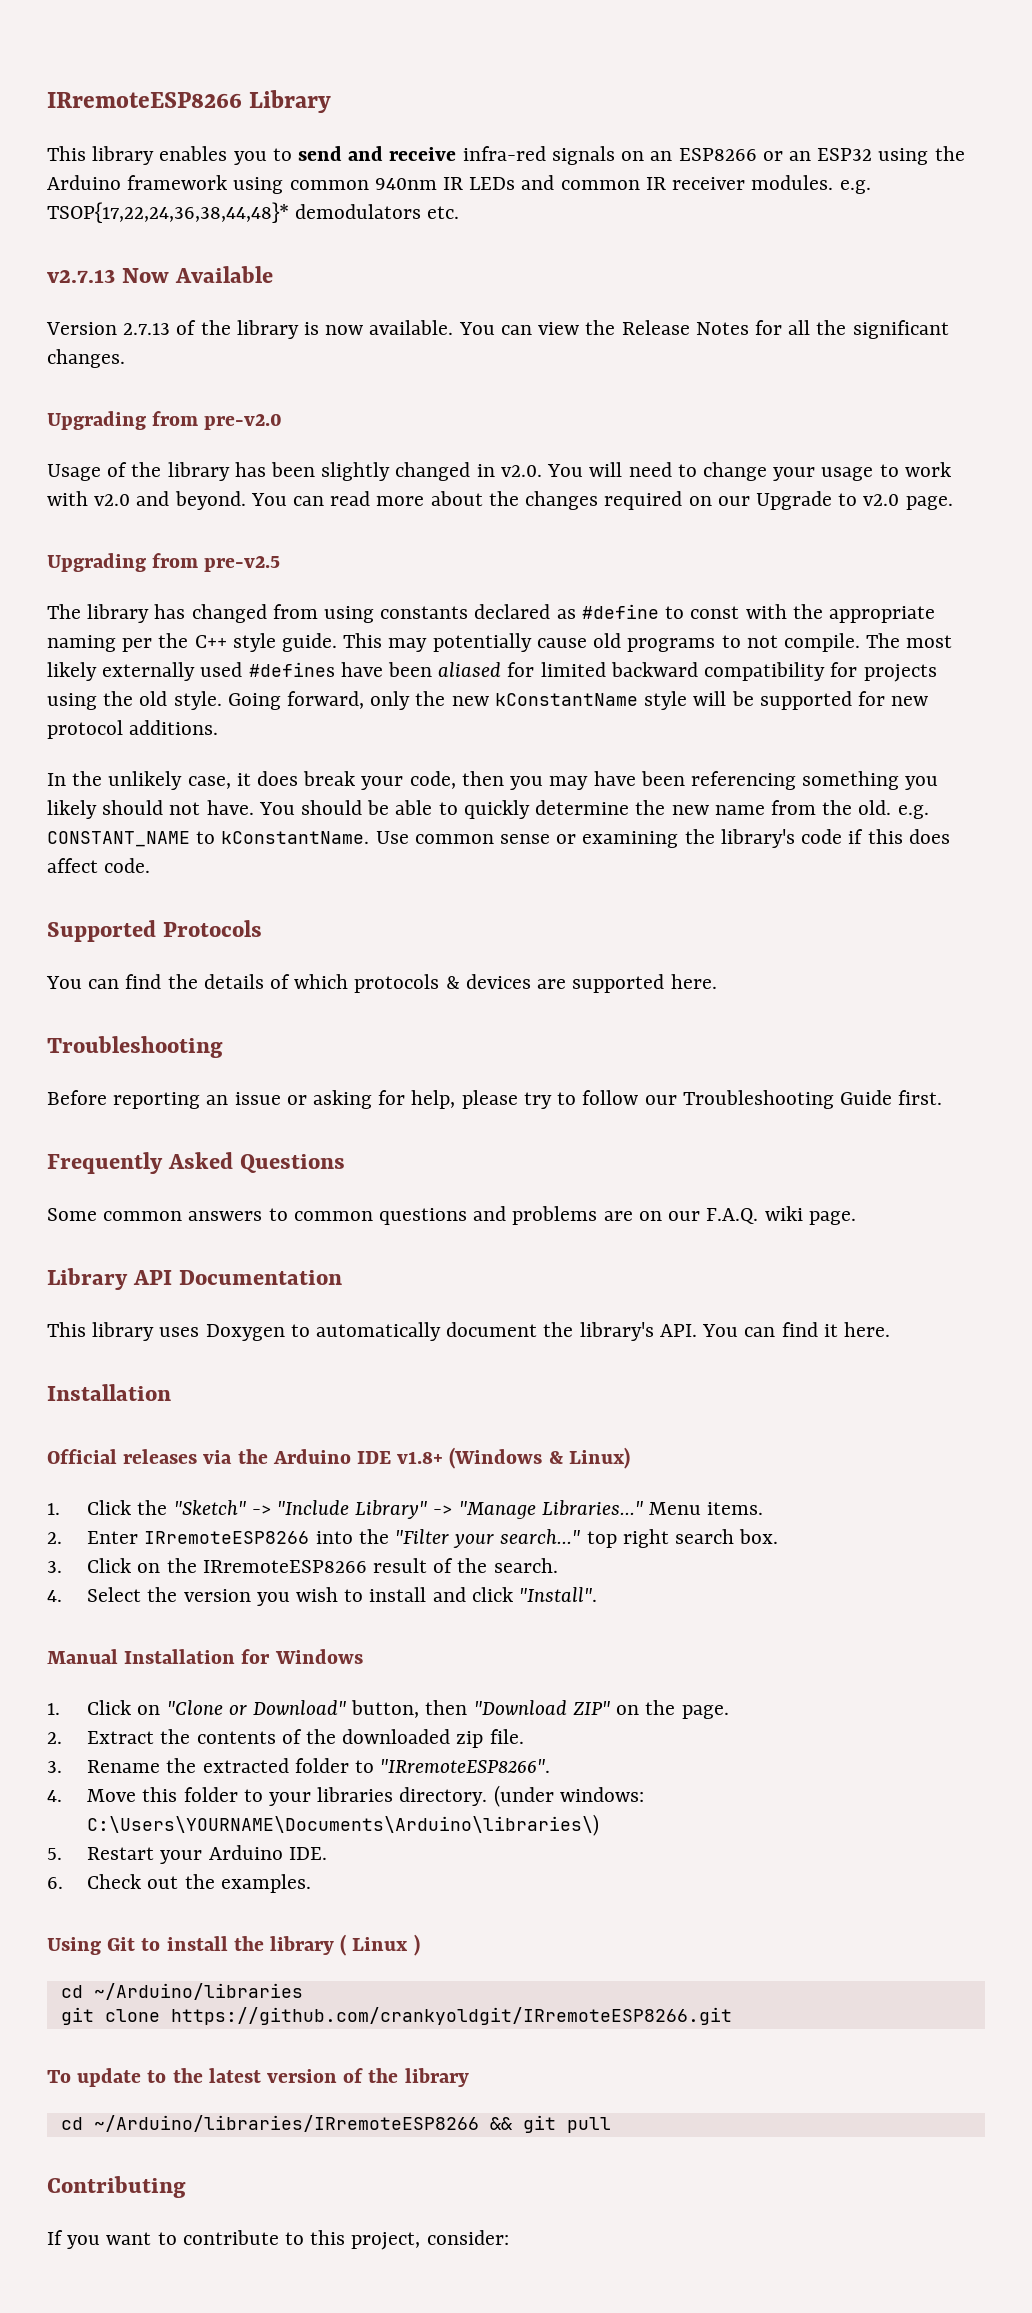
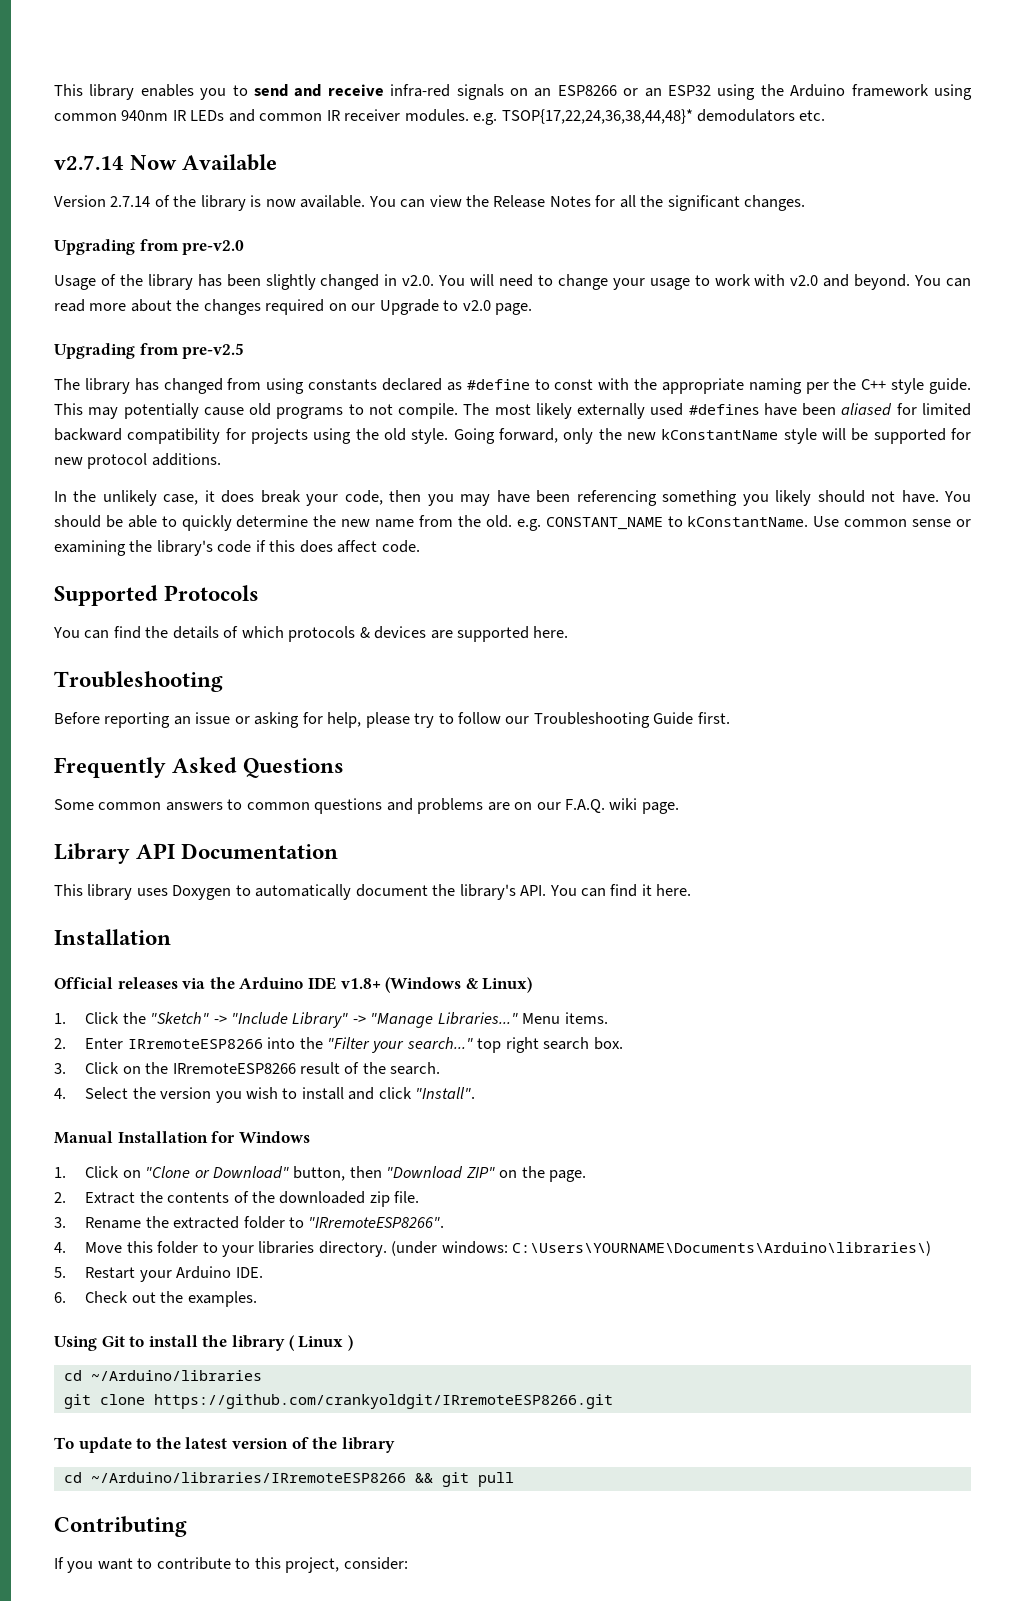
[47,90,332,113] IRremoteESP8266 Library // -> (54, 90) none
[47,269,115,283] v2.7.13 -> [54,155,124,170] v2.7.14
[123,323,171,335] 2.7.13 -> [110,196,151,207] 2.7.14

